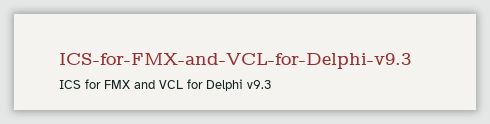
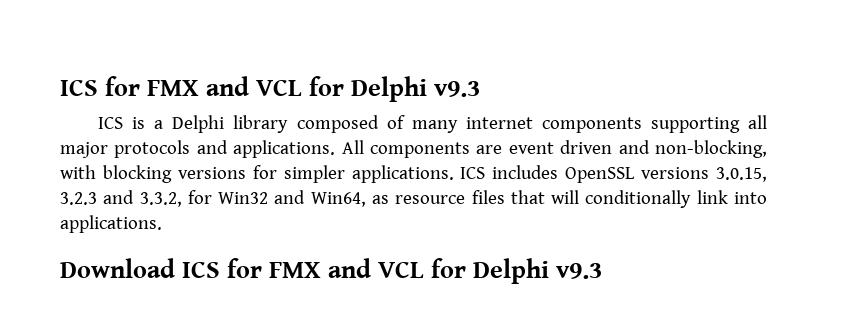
[59,53,411,69] [59,79,271,91] ICS-for-FMX-and-VCL-for-Delphi-v9.3 // ICS for FMX and VCL for Delphi v9.3 -> [60,76,481,102] [98,115,767,133] [60,140,767,158] [60,165,767,183] [60,190,768,208] [60,215,162,233] [60,258,603,284] ICS for FMX and VCL for Delphi v9.3 // ICS is a Delphi library composed of many internet components supporting all major protocols and applications. All components are event driven and non-blocking, with blocking versions for simpler applications. ICS includes OpenSSL versions 3.0.15, 3.2.3 and 3.3.2, for Win32 and Win64, as resource files that will conditionally link into applications. // Download ICS for FMX and VCL for Delphi v9.3

